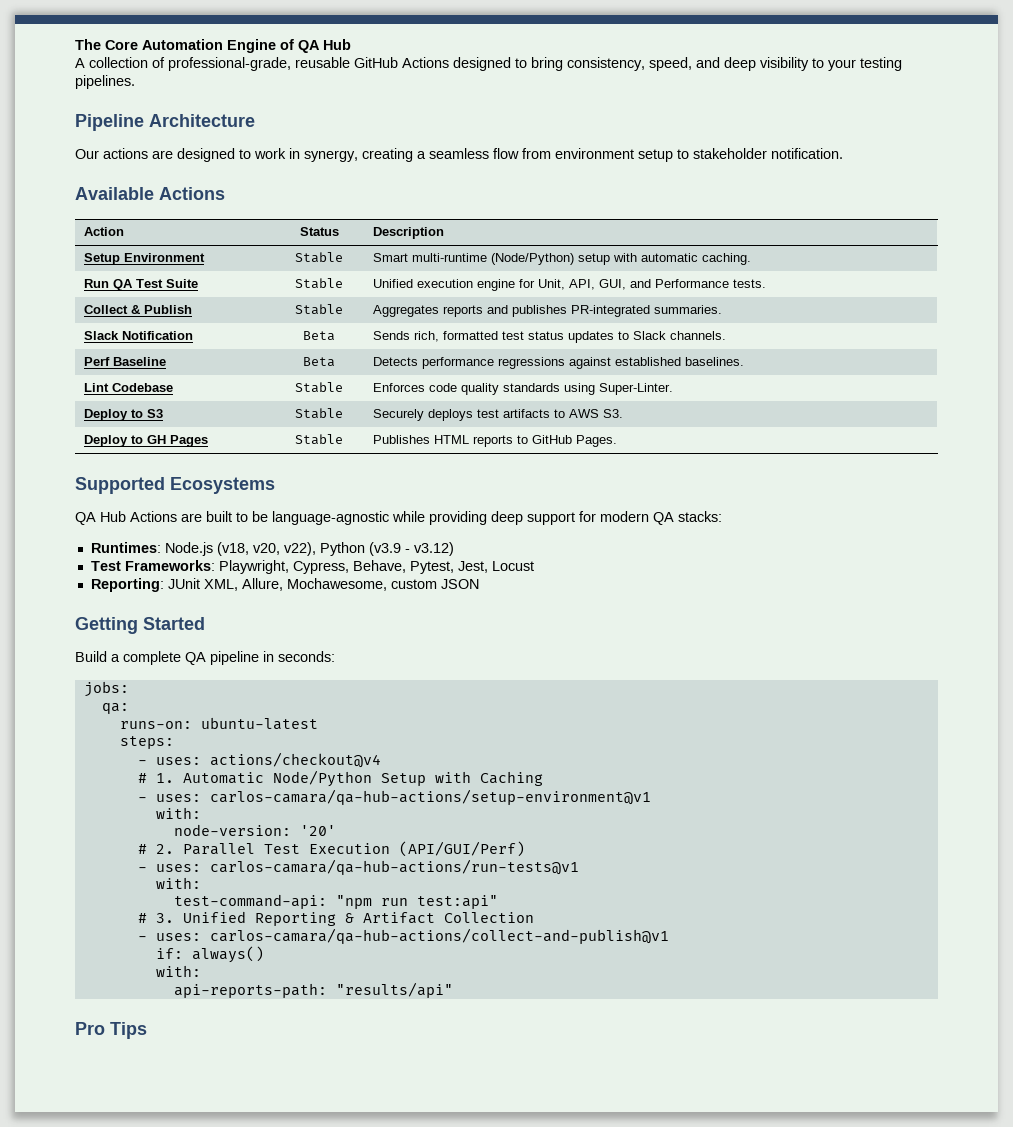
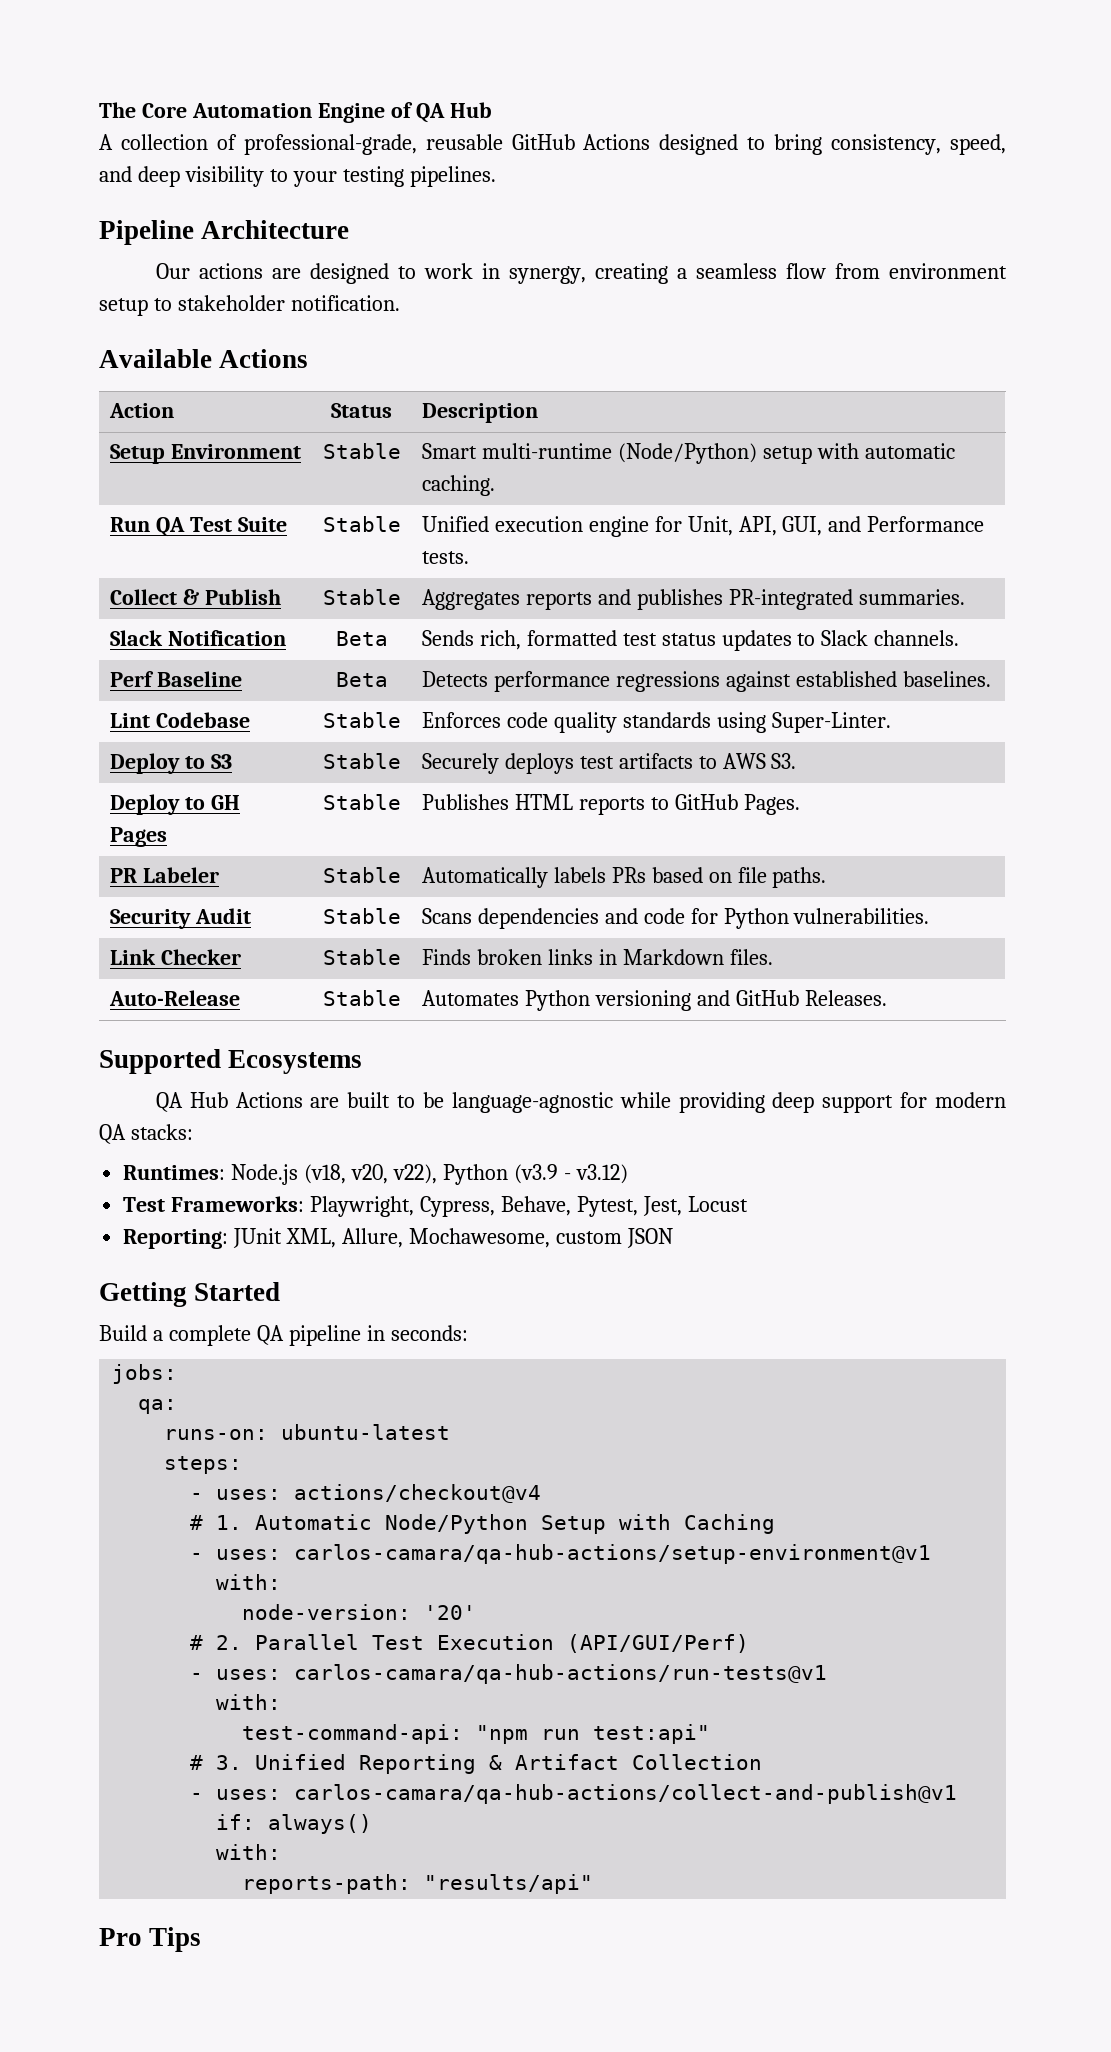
(617, 441) none -> [109,867,219,883] [322,867,401,883] [421,867,827,888] [109,908,251,929] [322,908,401,924] [421,908,930,929] [109,949,241,965] [322,949,401,965] [421,949,773,965] [108,990,240,1006] [322,990,401,1006] [421,990,887,1011] // PR Labeler | Stable | Automatically labels PRs based on file paths. // Security Audit | Stable | Scans dependencies and code for Python vulnerabilities. // Link Checker | Stable | Finds broken links in Markdown files. // Auto-Release | Stable | Automates Python versioning and GitHub Releases.
[173,983,327,998] api-reports-path: -> [242,1874,412,1894] reports-path:

